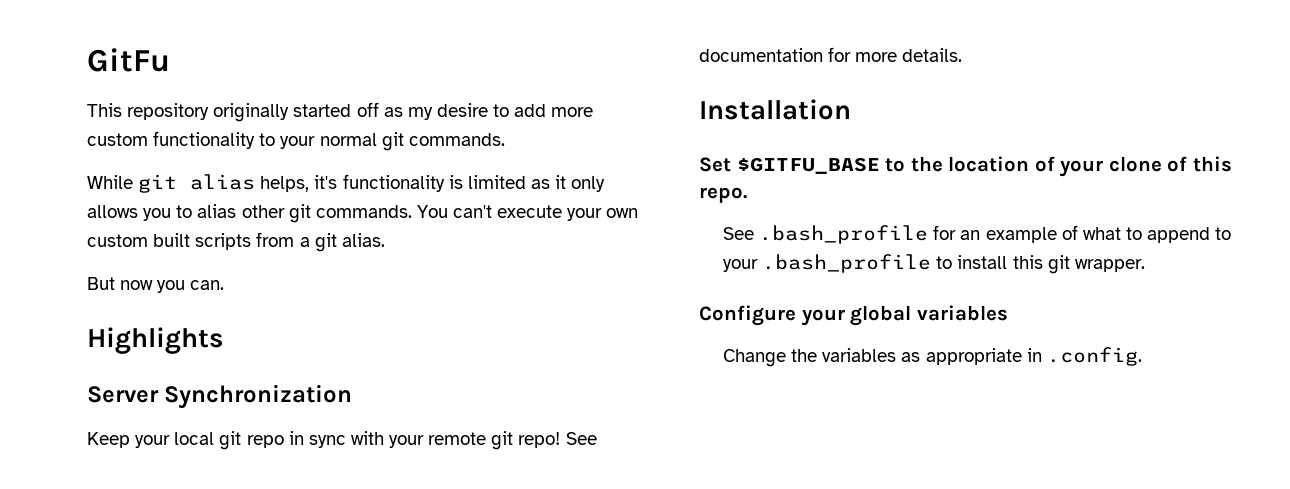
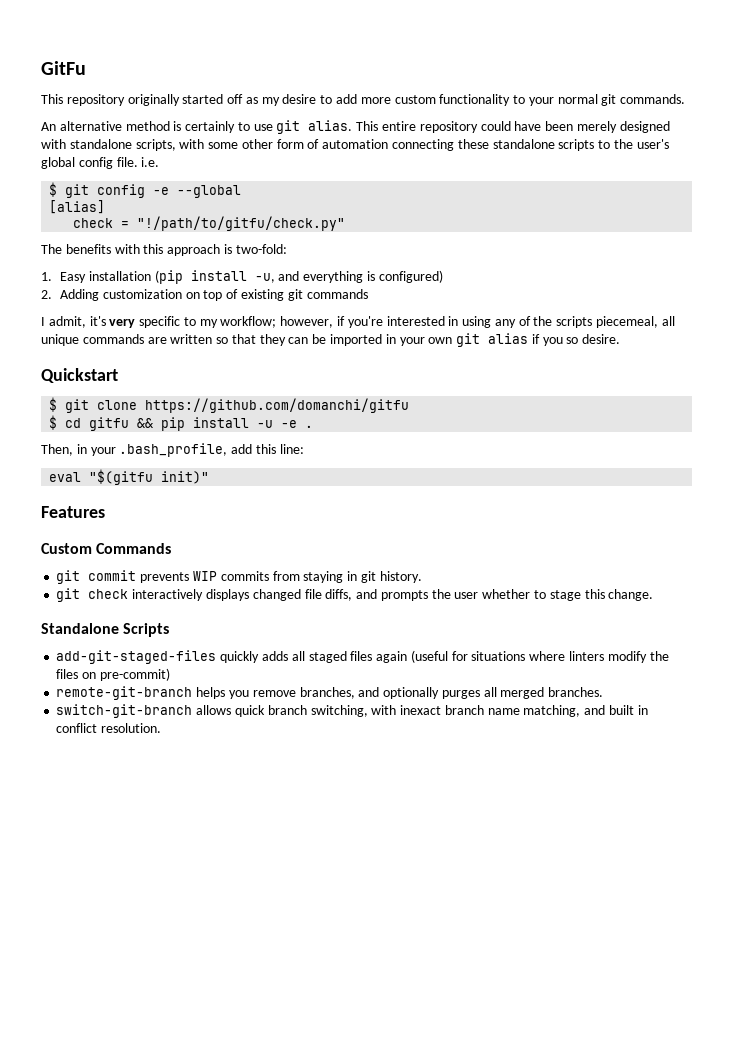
[87,174,606,193] [87,204,639,223] [87,232,385,252] [87,277,225,293] [87,327,224,354] [87,384,353,409] [87,431,597,450] [699,47,963,62] [699,99,851,120] [699,156,1232,177] [699,187,747,203] [722,225,1232,244] [722,254,1145,274] [699,305,1008,326] [722,347,1142,367] While git alias helps, it's functionality is limited as it only allows you to alias other git commands. You can't execute your own custom built scripts from a git alias. // But now you can. // Highlights // Server Synchronization // Keep your local git repo in sync with your remote git repo! See documentation for more details. // Installation // Set $GITFU_BASE to the location of your clone of this repo. // See .bash_profile for an example of what to append to your .bash_profile to install this git wrapper. // Configure your global variables // Change the variables as appropriate in .config. -> [41,120,670,134] [41,139,669,151] [41,157,160,169] [49,182,242,198] [49,200,106,214] [73,216,346,231] [41,244,287,256] [41,270,443,284] [41,289,368,301] [41,316,675,328] [41,333,621,347] [41,368,118,383] [49,397,410,413] [49,415,314,431] [41,443,304,457] [49,469,210,485] [41,506,105,518] [41,543,172,554] [56,570,422,584] [56,588,654,602] [41,623,170,637] [56,650,669,664] [56,668,170,681] [56,686,604,700] [56,704,648,718] [56,723,162,733] An alternative method is certainly to use git alias. This entire repository could have been merely designed with standalone scripts, with some other form of automation connecting these standalone scripts to the user's global config file. i.e. // $ git config -e --global // [alias] // check = "!/path/to/gitfu/check.py" // The benefits with this approach is two-fold: // 1. Easy installation (pip install -u, and everything is configured) // 2. Adding customization on top of existing git commands // I admit, it's very specific to my workflow; however, if you're interested in using any of the scripts piecemeal, all unique commands are written so that they can be imported in your own git alias if you so desire. // Quickstart // $ git clone https://github.com/domanchi/gitfu // $ cd gitfu && pip install -u -e . // Then, in your .bash_profile, add this line: // eval "$(gitfu init)" // Features // Custom Commands // git commit prevents WIP commits from staying in git history. // git check interactively displays changed file diffs, and prompts the user whether to stage this change. // Standalone Scripts // add-git-staged-files quickly adds all staged files again (useful for situations where linters modify the files on pre-commit) // remote-git-branch helps you remove branches, and optionally purges all merged branches. // switch-git-branch allows quick branch switching, with inexact branch name matching, and built in conflict resolution.

